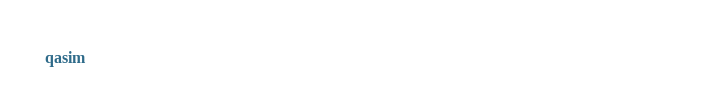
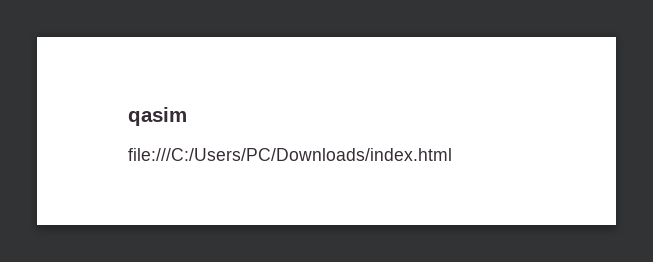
(86, 59) none -> [128,148,452,161] // file:///C:/Users/PC/Downloads/index.html

